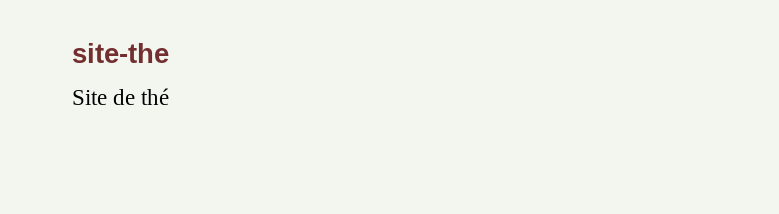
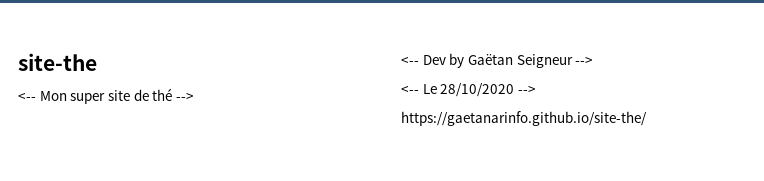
[72,88,170,105] Site de thé -> [18,88,194,104] [401,53,594,68] [401,83,536,97] [401,111,647,126] <-- Mon super site de thé --> // <-- Dev by Gaëtan Seigneur --> // <-- Le 28/10/2020 --> // https://gaetanarinfo.github.io/site-the/

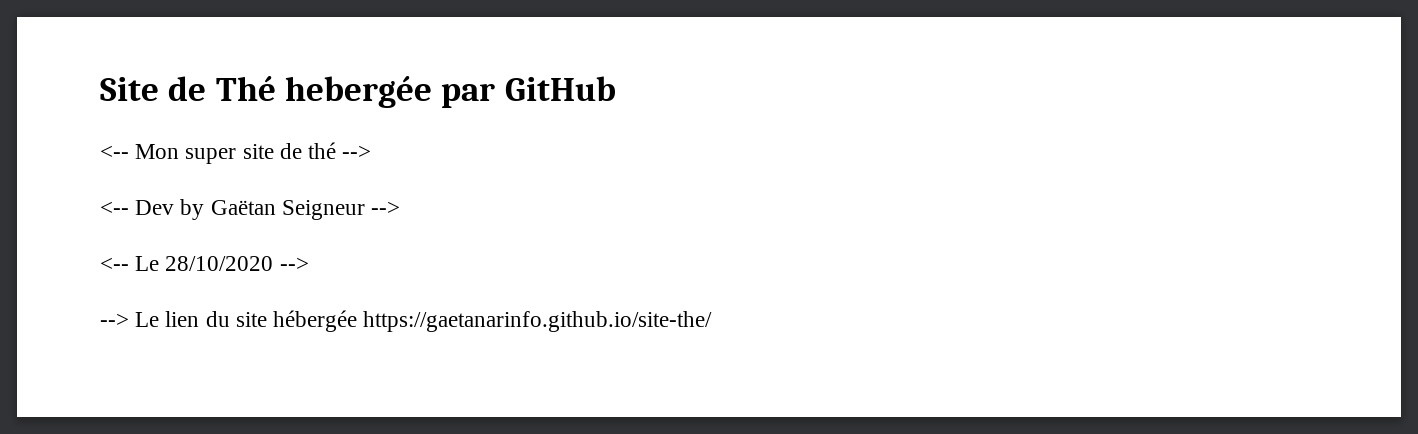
[18,53,97,71] site-the -> [100,76,616,108] Site de Thé hebergée par GitHub
(536, 89) none -> [100,310,358,332] --> Le lien du site hébergée

